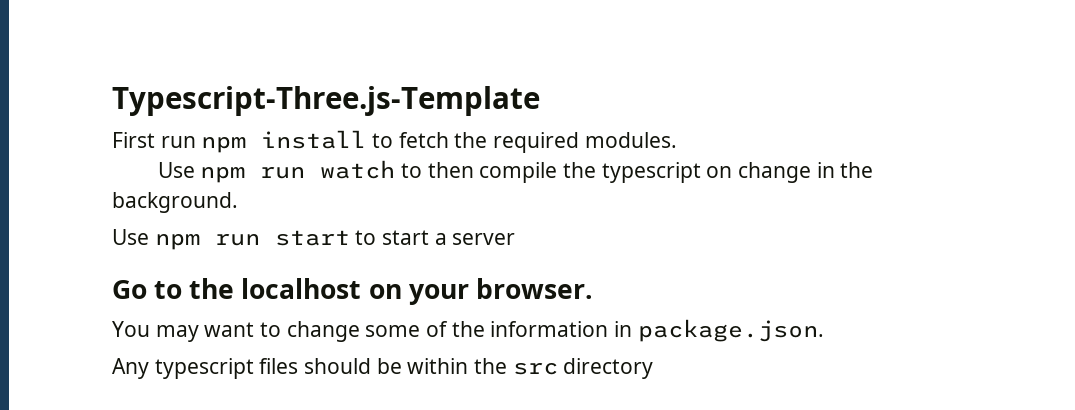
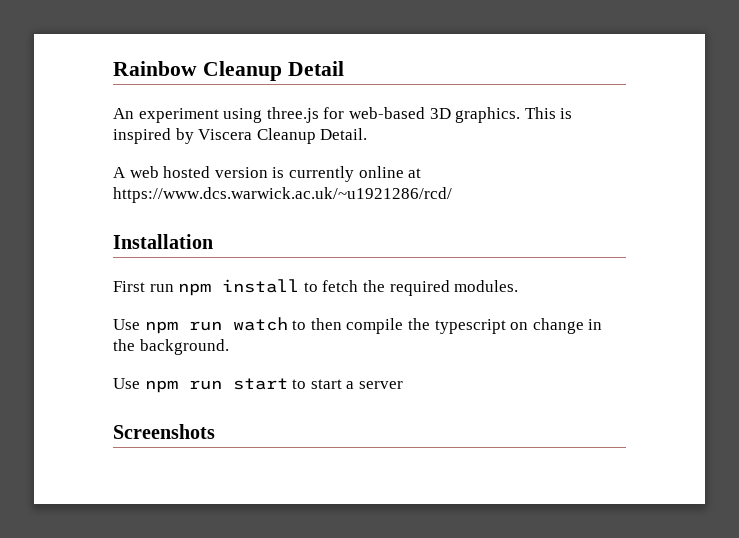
[112,86,540,116] Typescript-Three.js-Template -> [113,61,344,81] [113,107,573,123] [113,128,368,144] [113,166,422,182] [113,187,452,203] [113,234,213,249] Rainbow Cleanup Detail // An experiment using three.js for web-based 3D graphics. This is inspired by Viscera Cleanup Detail. // A web hosted version is currently online at https://www.dcs.warwick.ac.uk/~u1921286/rcd/ // Installation
[112,278,593,305] [112,319,824,342] [112,358,654,379] Go to the localhost on your browser. // You may want to change some of the information in package.json. // Any typescript files should be within the src directory -> [113,424,215,439] Screenshots

